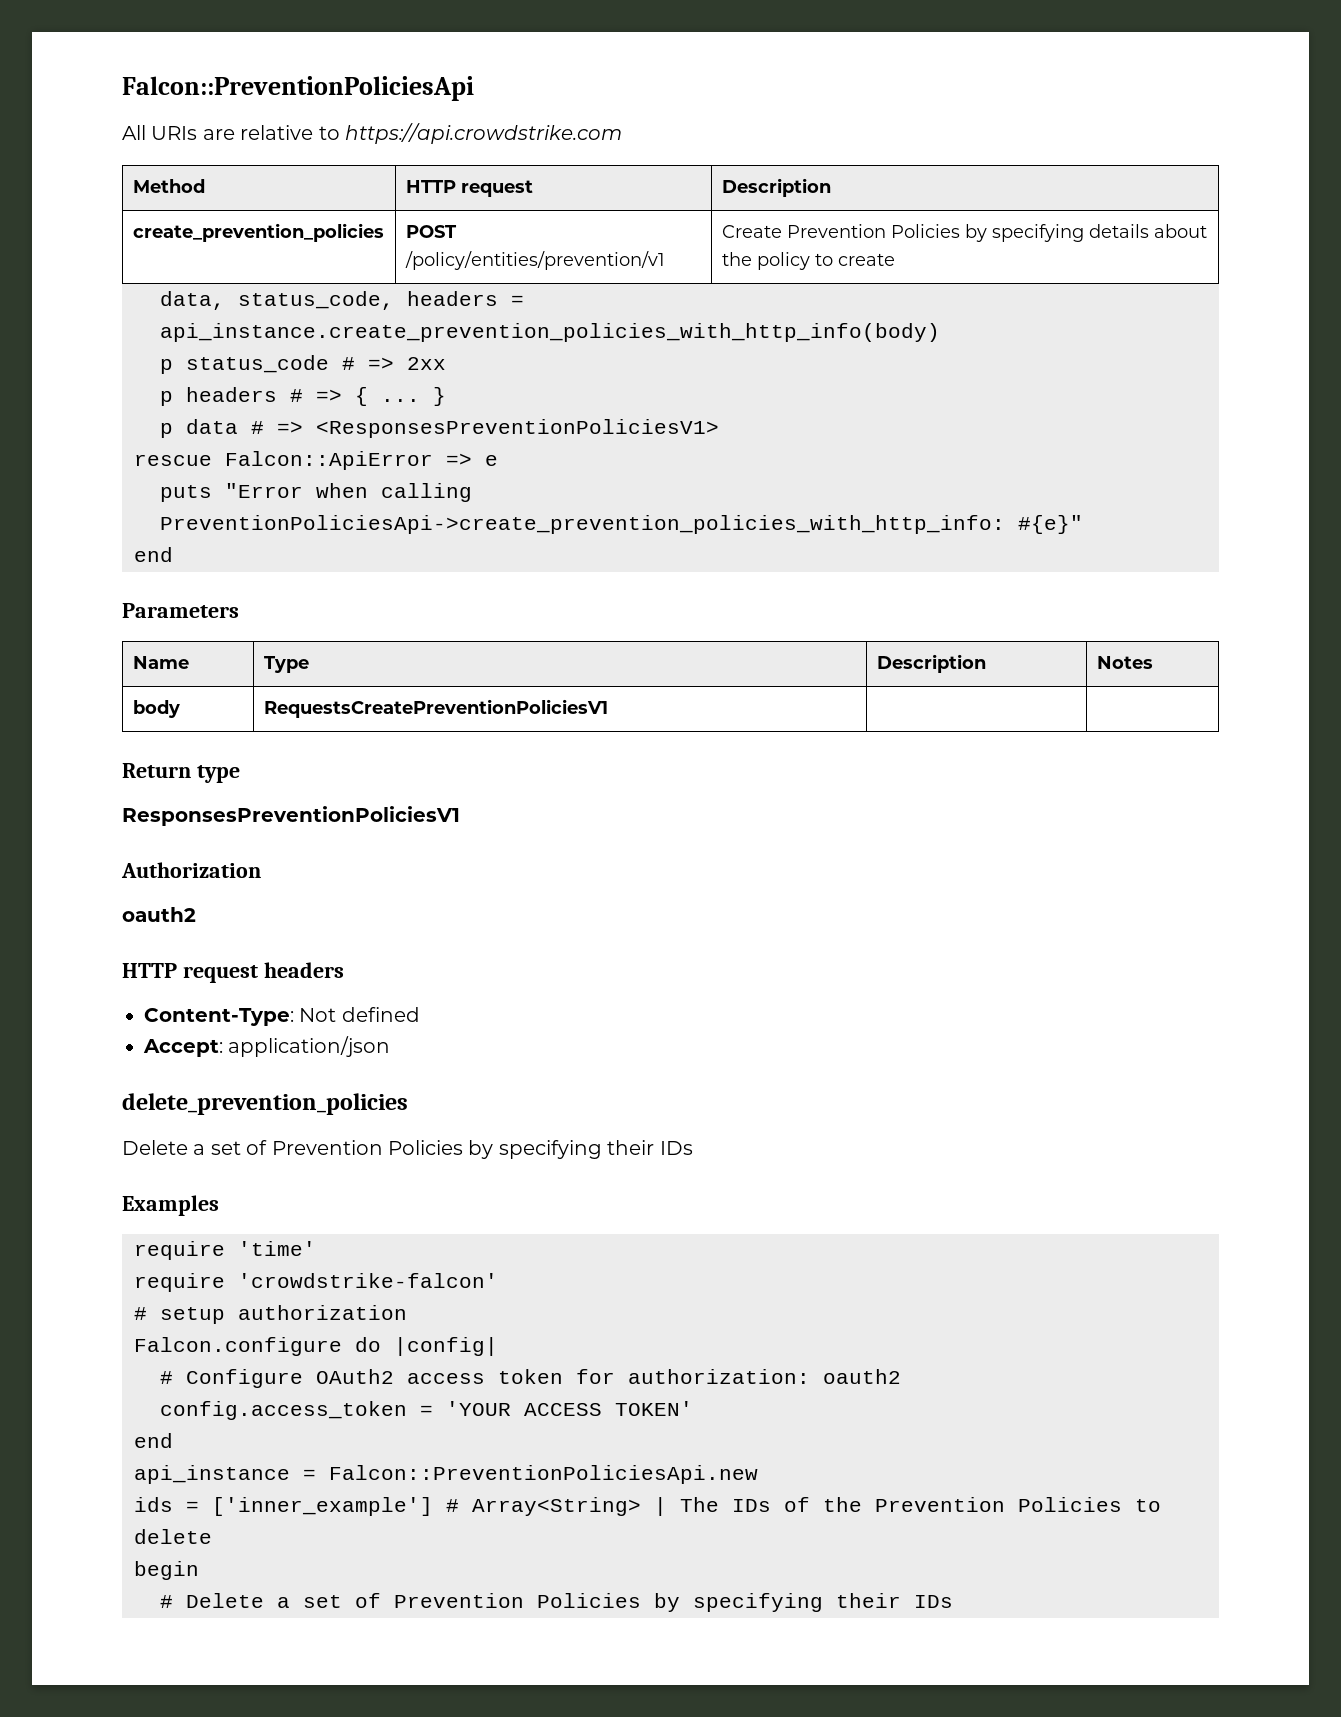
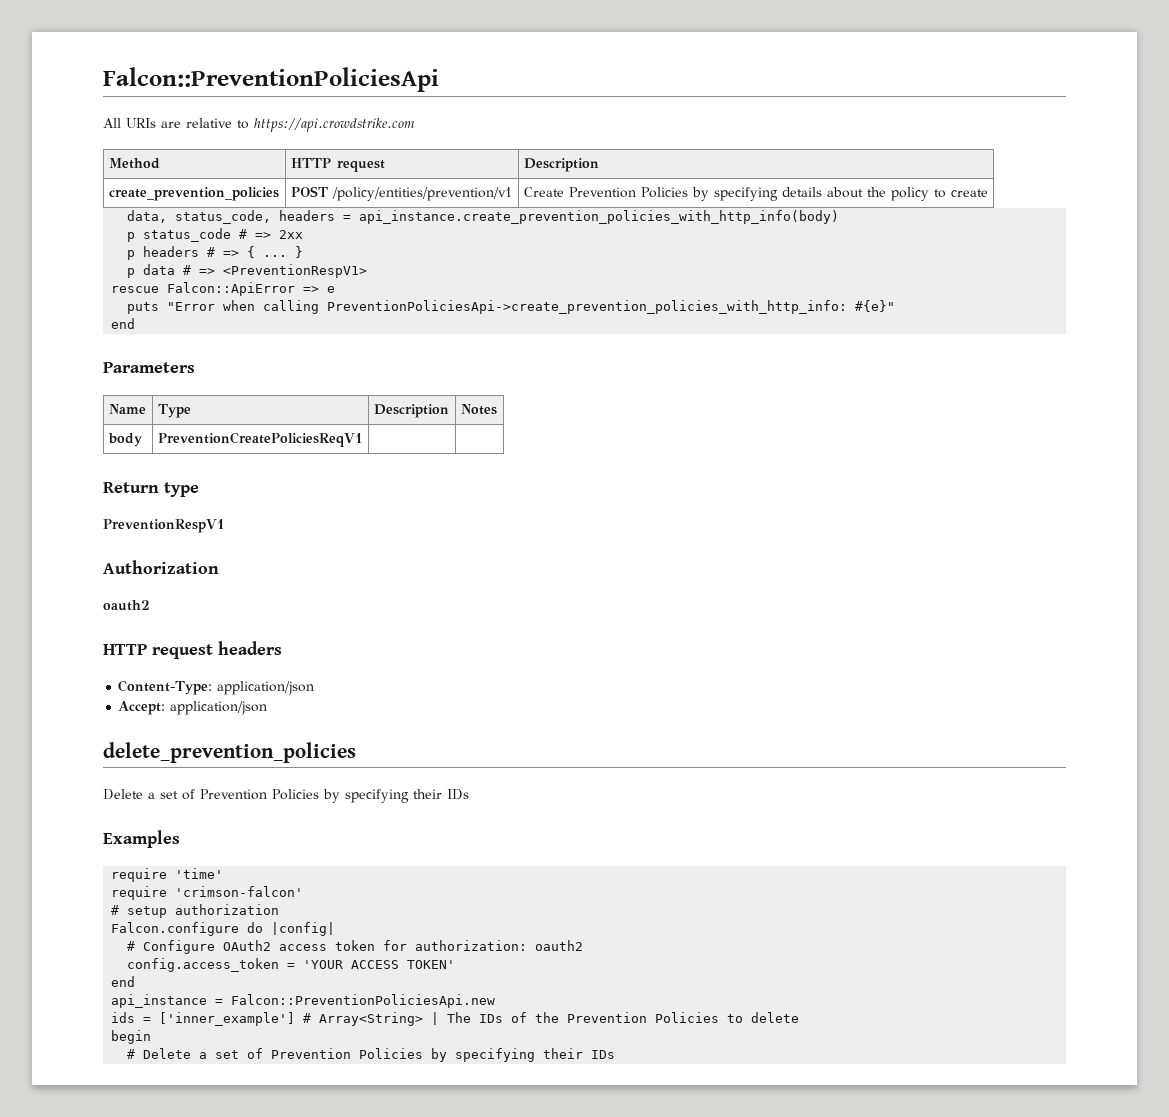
[316,419,719,438] <ResponsesPreventionPoliciesV1> -> [223,264,368,278] <PreventionRespV1>
[263,699,608,718] RequestsCreatePreventionPoliciesV1 -> [157,432,362,447] PreventionCreatePoliciesReqV1
[122,806,460,826] ResponsesPreventionPoliciesV1 -> [103,519,224,533] PreventionRespV1
[299,1007,420,1022] Not defined -> [217,681,315,695] application/json
[238,1273,498,1288] 'crowdstrike-falcon' -> [175,886,304,897] 'crimson-falcon'

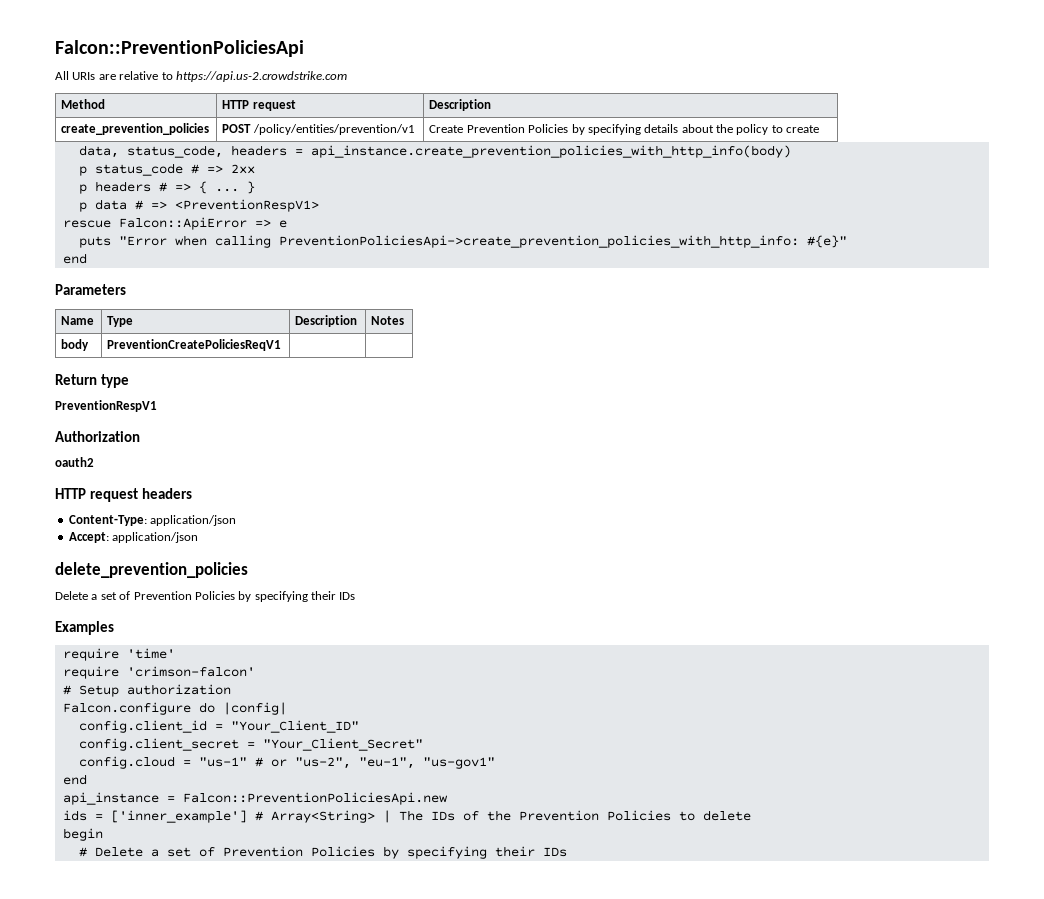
[254,118,415,132] https://api.crowdstrike.com -> [175,71,347,82] https://api.us-2.crowdstrike.com
[127,906,168,918] setup -> [78,685,119,697] Setup
[127,940,584,954] [127,958,456,972] # Configure OAuth2 access token for authorization: oauth2 // config.access_token = 'YOUR ACCESS TOKEN' -> [78,720,359,733] [78,738,423,751] [78,756,495,769] config.client_id = "Your_Client_ID" // config.client_secret = "Your_Client_Secret" // config.cloud = "us-1" # or "us-2", "eu-1", "us-gov1"

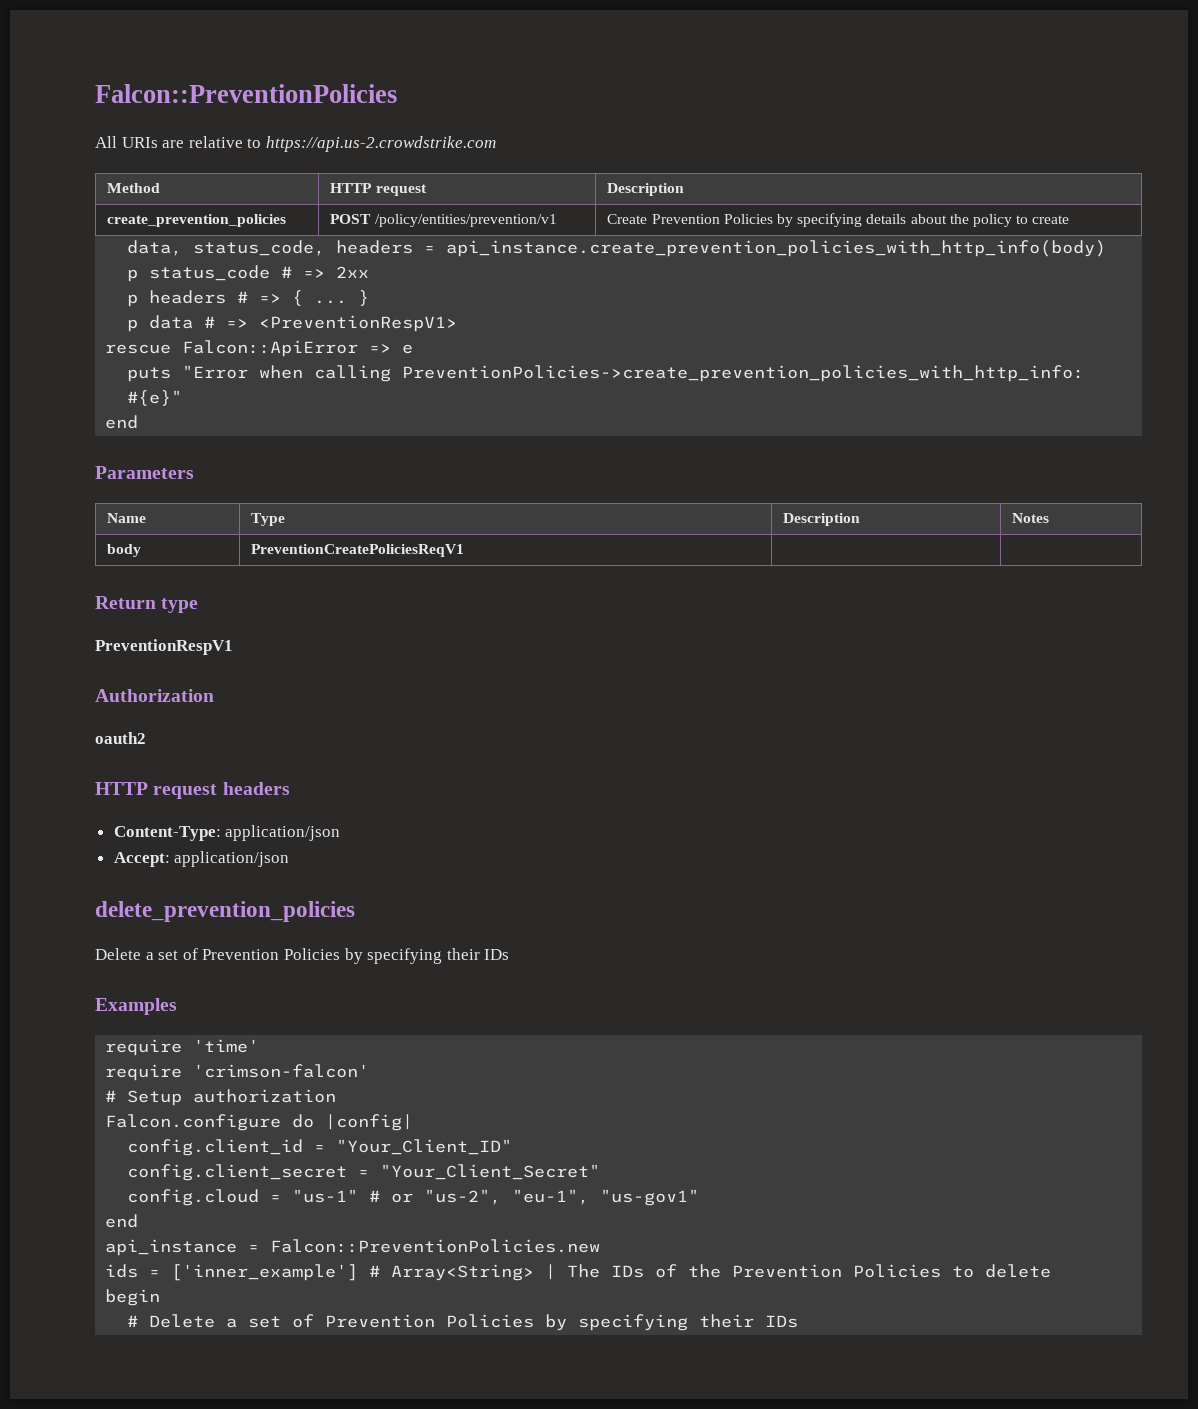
[55,40,304,57] Falcon::PreventionPoliciesApi -> [95,84,397,103] Falcon::PreventionPolicies
[278,235,799,248] PreventionPoliciesApi->create_prevention_policies_with_http_info: -> [402,365,1085,382] PreventionPolicies->create_prevention_policies_with_http_info:
[182,792,448,805] Falcon::PreventionPoliciesApi.new -> [270,1239,601,1253] Falcon::PreventionPolicies.new

